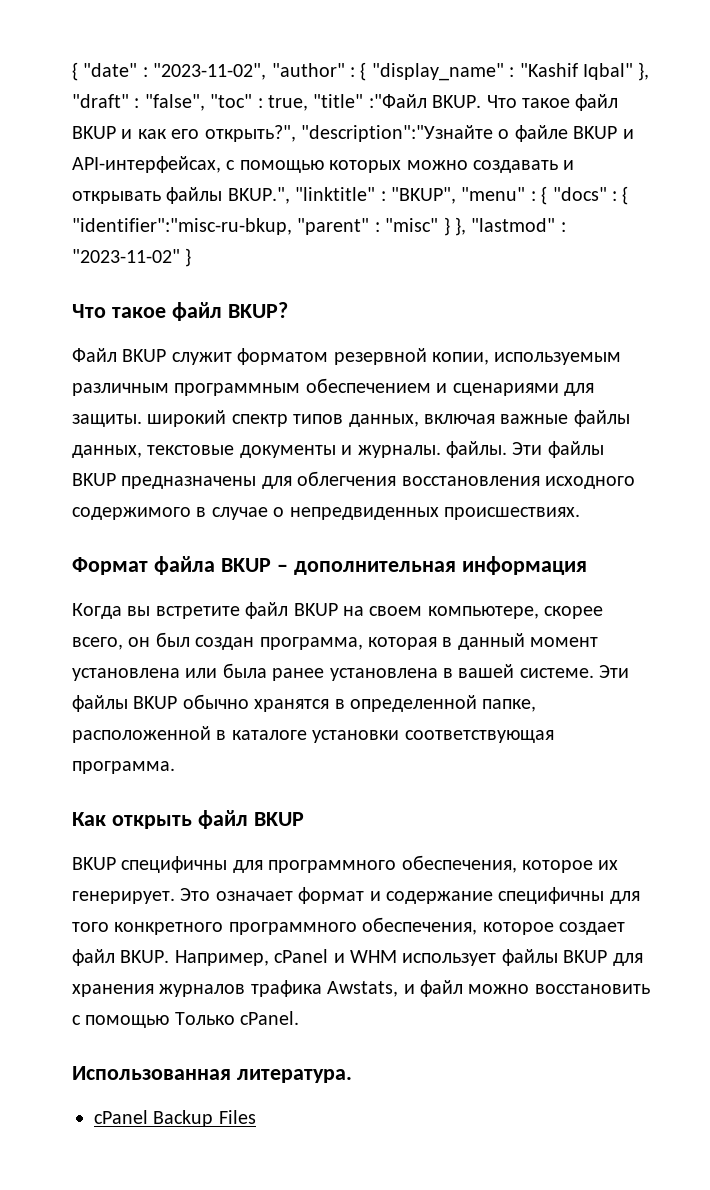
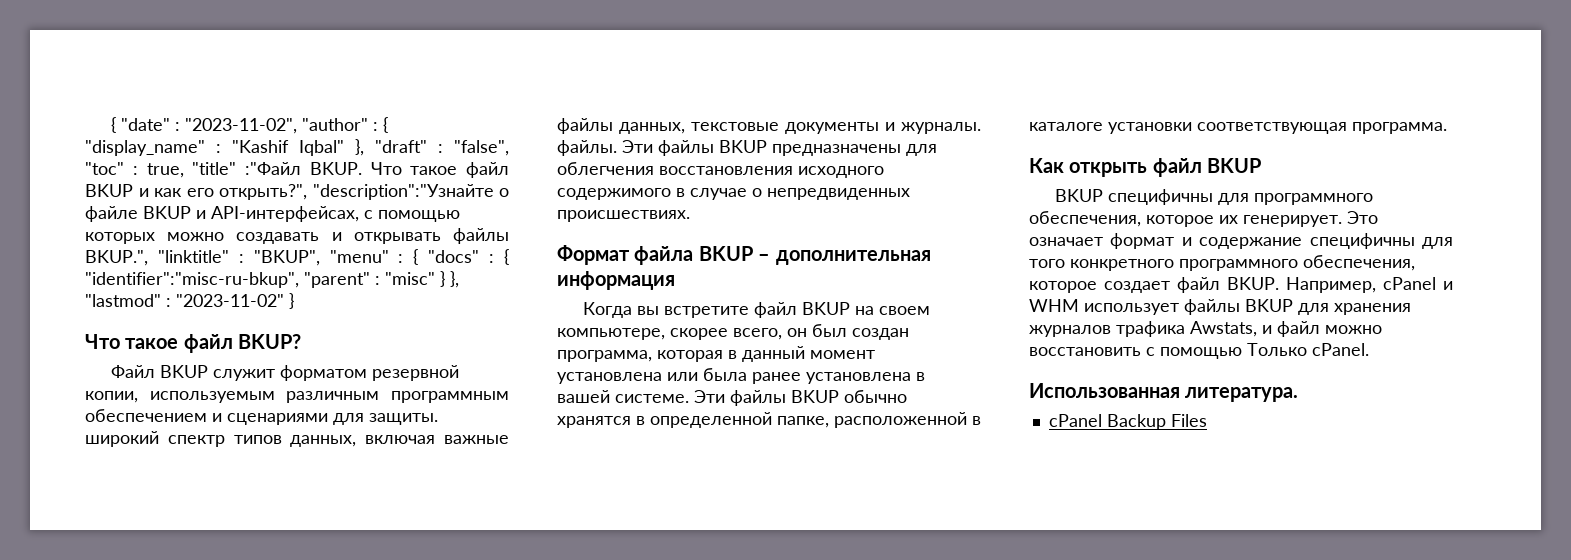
[72,218,292,235] "identifier":"misc-ru-bkup, -> [85,272,299,288] "identifier":"misc-ru-bkup",

